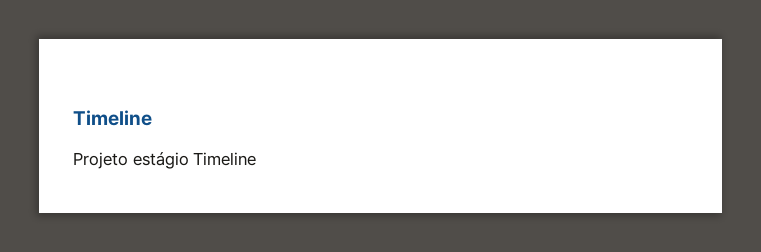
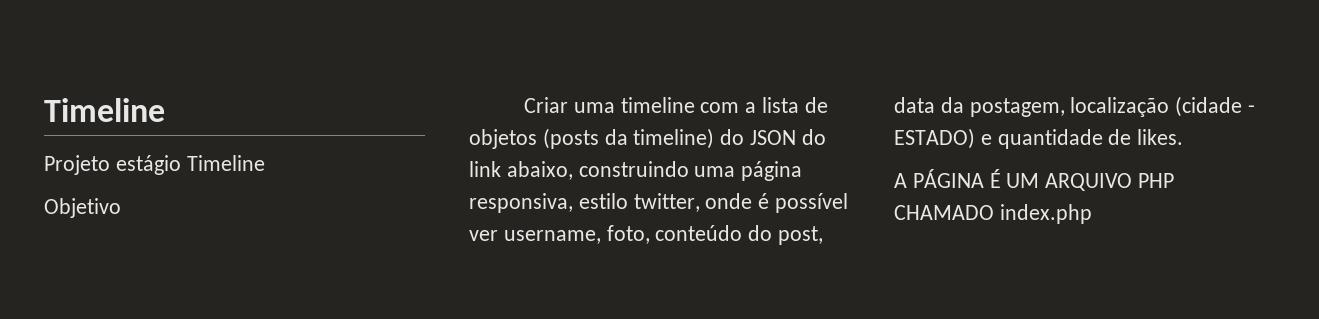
(257, 159) none -> [44,198,121,218] [524,97,828,113] [469,128,826,149] [469,161,803,181] [469,193,849,213] [469,225,824,245] [894,96,1256,117] [894,128,1184,149] [894,169,1175,191] [894,204,1092,224] // Objetivo // Criar uma timeline com a lista de objetos (posts da timeline) do JSON do link abaixo, construindo uma página responsiva, estilo twitter, onde é possível ver username, foto, conteúdo do post, data da postagem, localização (cidade - ESTADO) e quantidade de likes. // A PÁGINA É UM ARQUIVO PHP CHAMADO index.php

